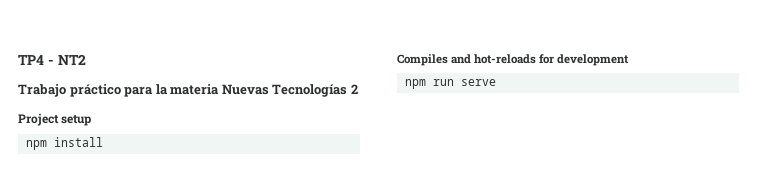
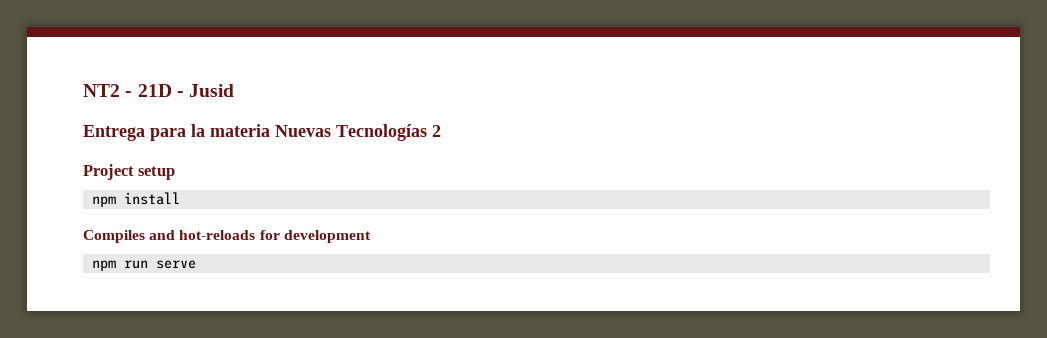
[18,54,86,65] [18,84,121,97] TP4 - NT2 // Trabajo práctico -> [83,84,235,97] [83,125,145,141] NT2 - 21D - Jusid // Entrega

